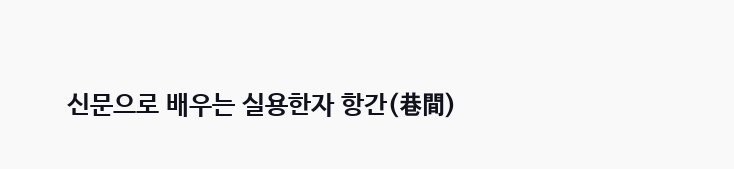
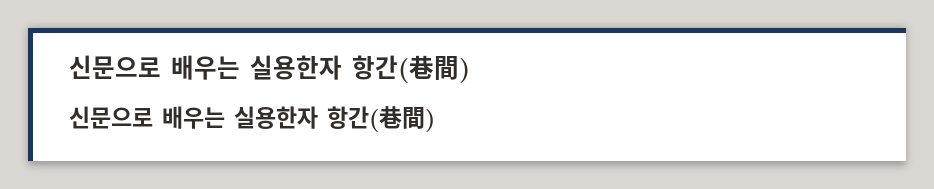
[67,92,457,118] 신문으로 배우는 실용한자 항간(巷間) -> [69,55,470,83] [69,106,435,132] 신문으로 배우는 실용한자 항간(巷間) // 신문으로 배우는 실용한자 항간(巷間)

